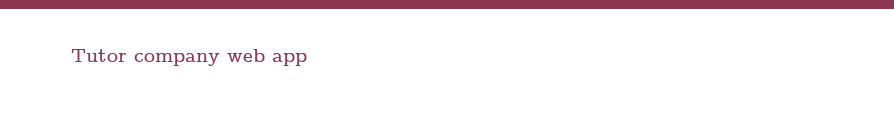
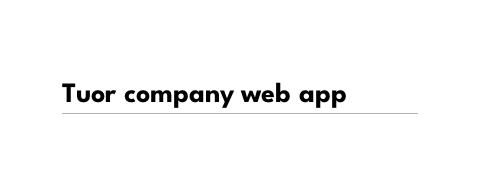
[71,49,127,62] Tutor -> [62,83,117,103] Tuor

